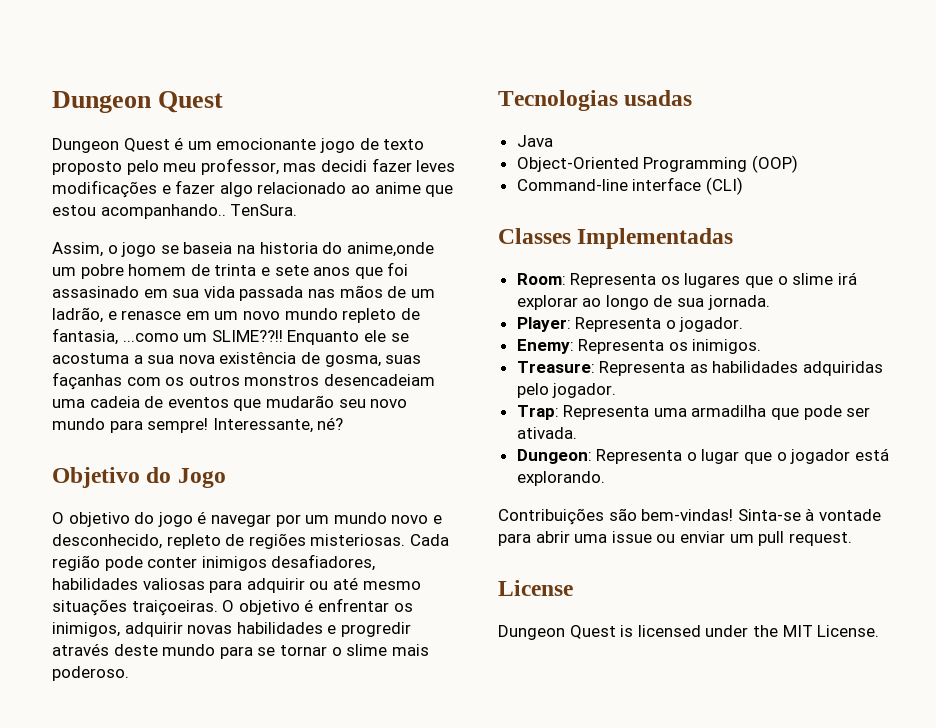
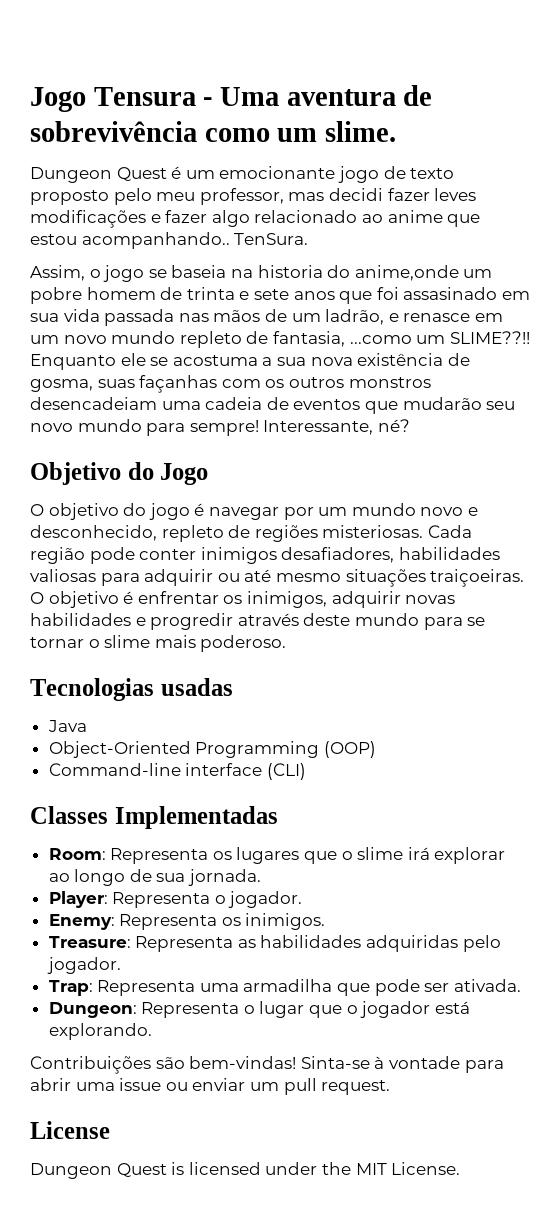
[52,91,224,113] Dungeon Quest -> [30,85,433,112] [30,121,397,142] Jogo Tensura - Uma aventura de sobrevivência como um slime.

